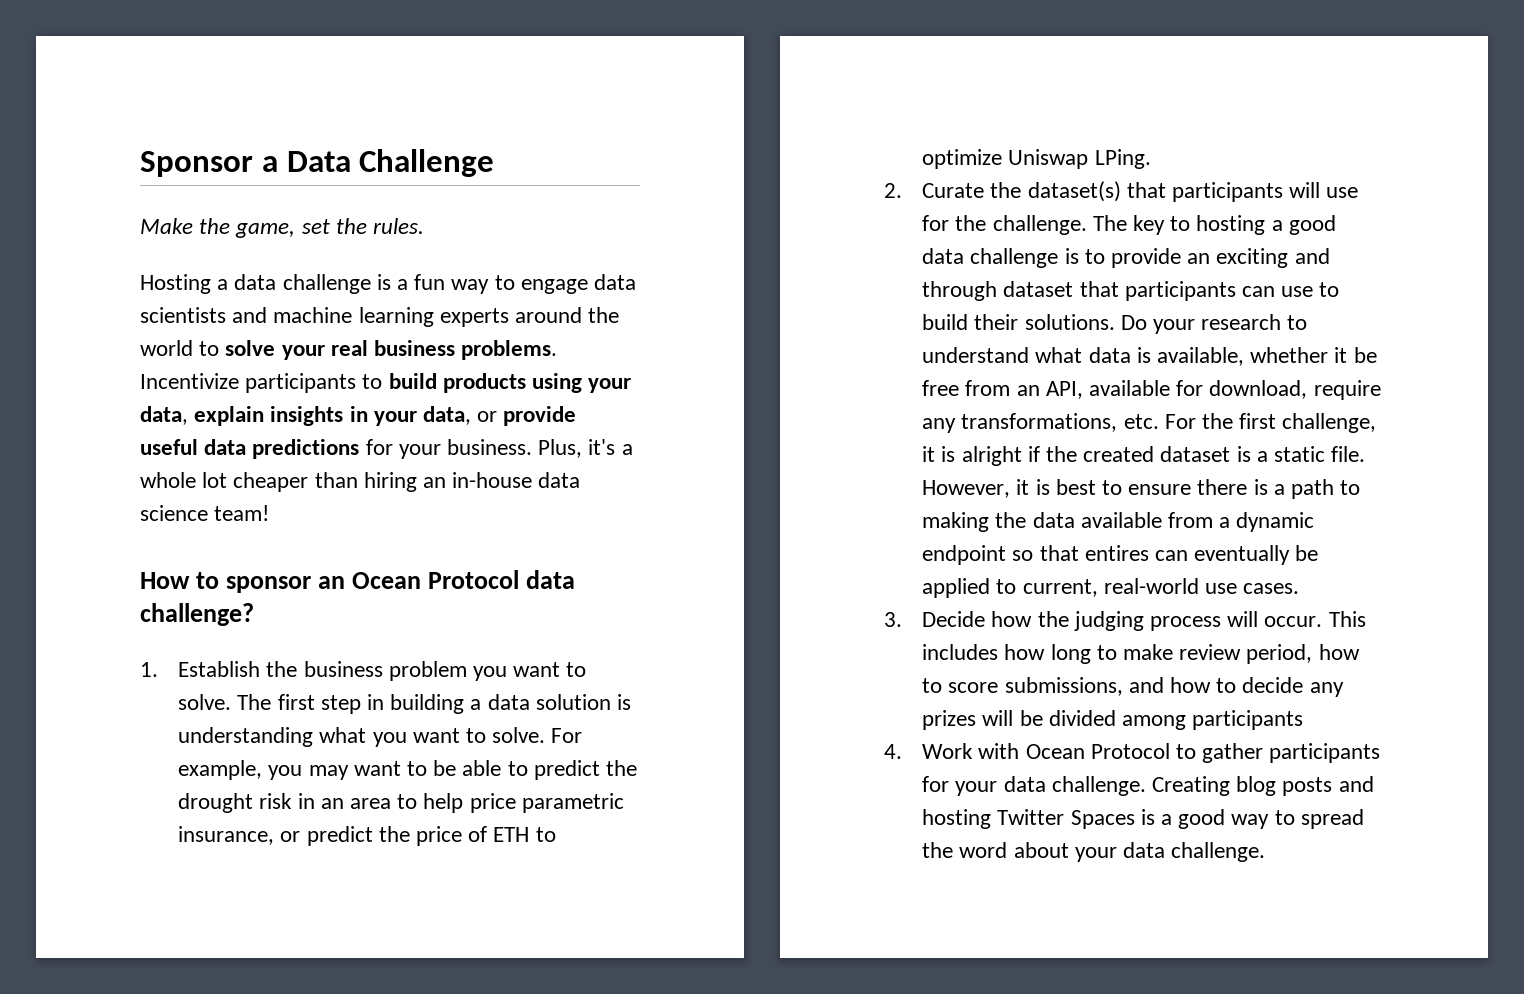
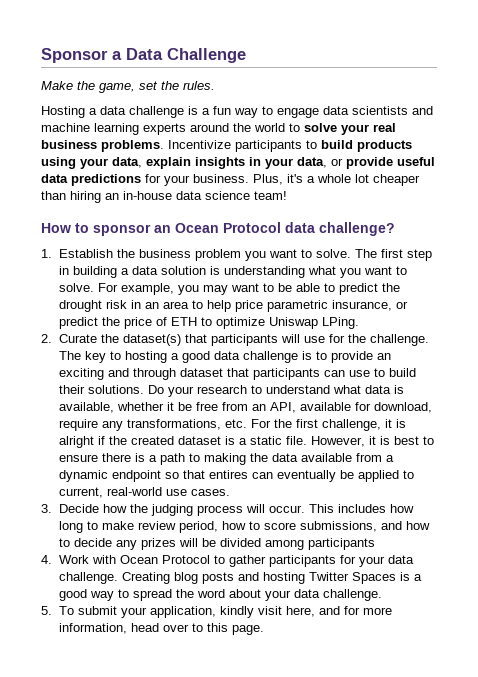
(1266, 852) none -> [41,606,392,618] [58,623,264,635] // 5. To submit your application, kindly visit here, and for more information, head over to this page.

